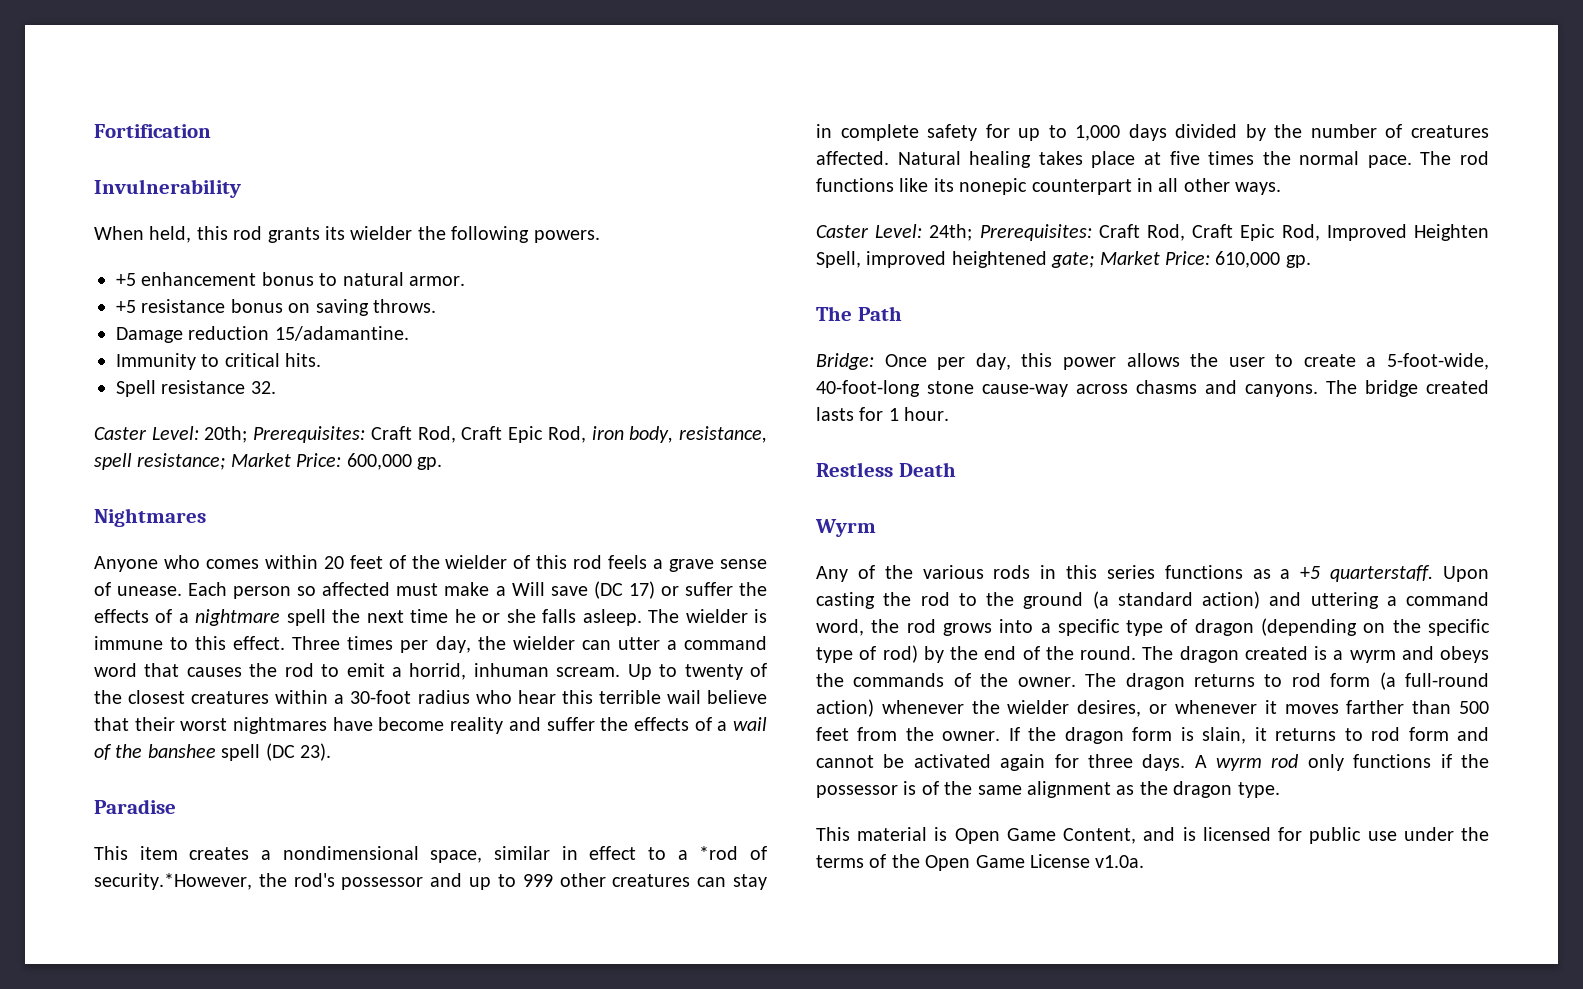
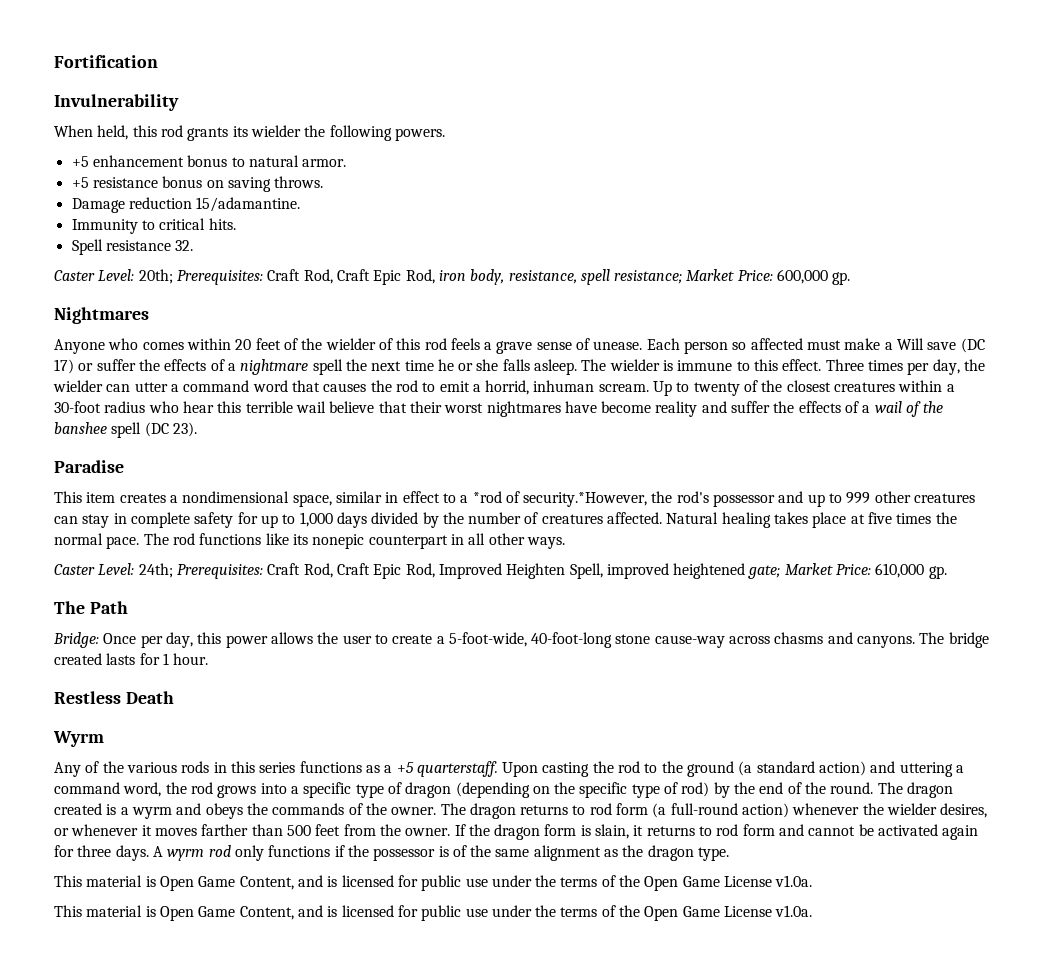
(1145, 861) none -> [54,905,813,921] // This material is Open Game Content, and is licensed for public use under the terms of the Open Game License v1.0a.

